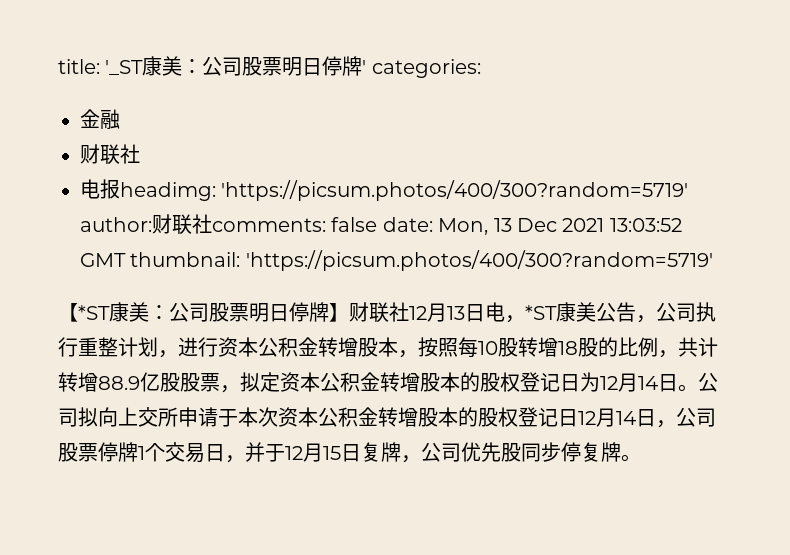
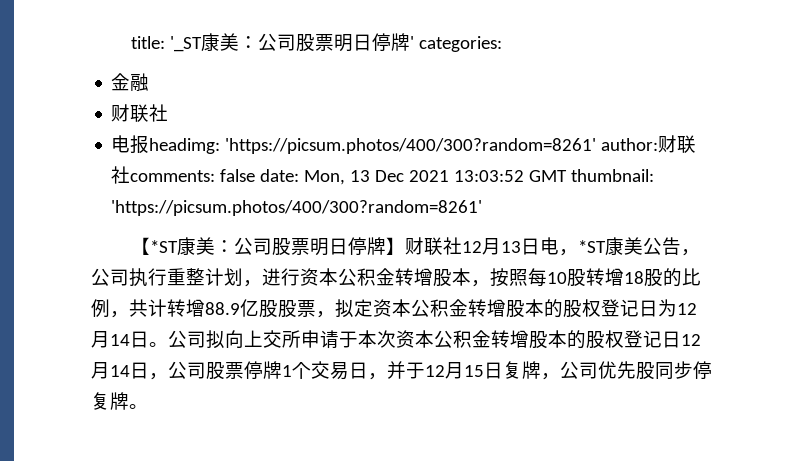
[221,180,689,201] 'https://picsum.photos/400/300?random=5719' -> [225,138,597,154] 'https://picsum.photos/400/300?random=8261'
[245,250,713,271] 'https://picsum.photos/400/300?random=5719' -> [111,200,483,216] 'https://picsum.photos/400/300?random=8261'

